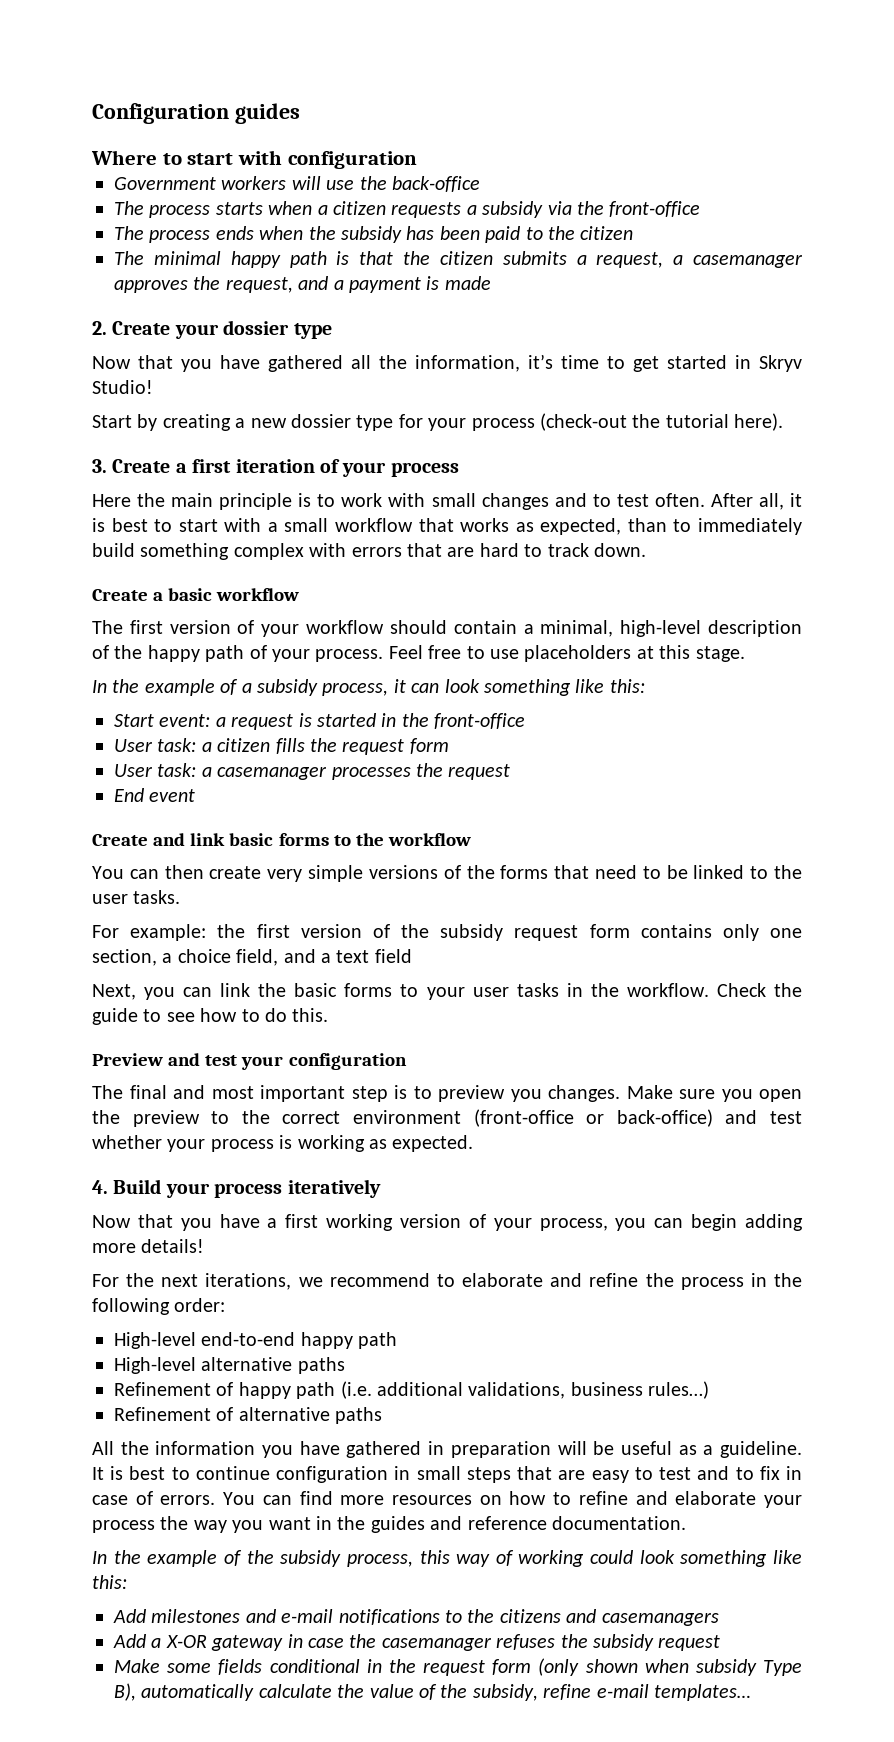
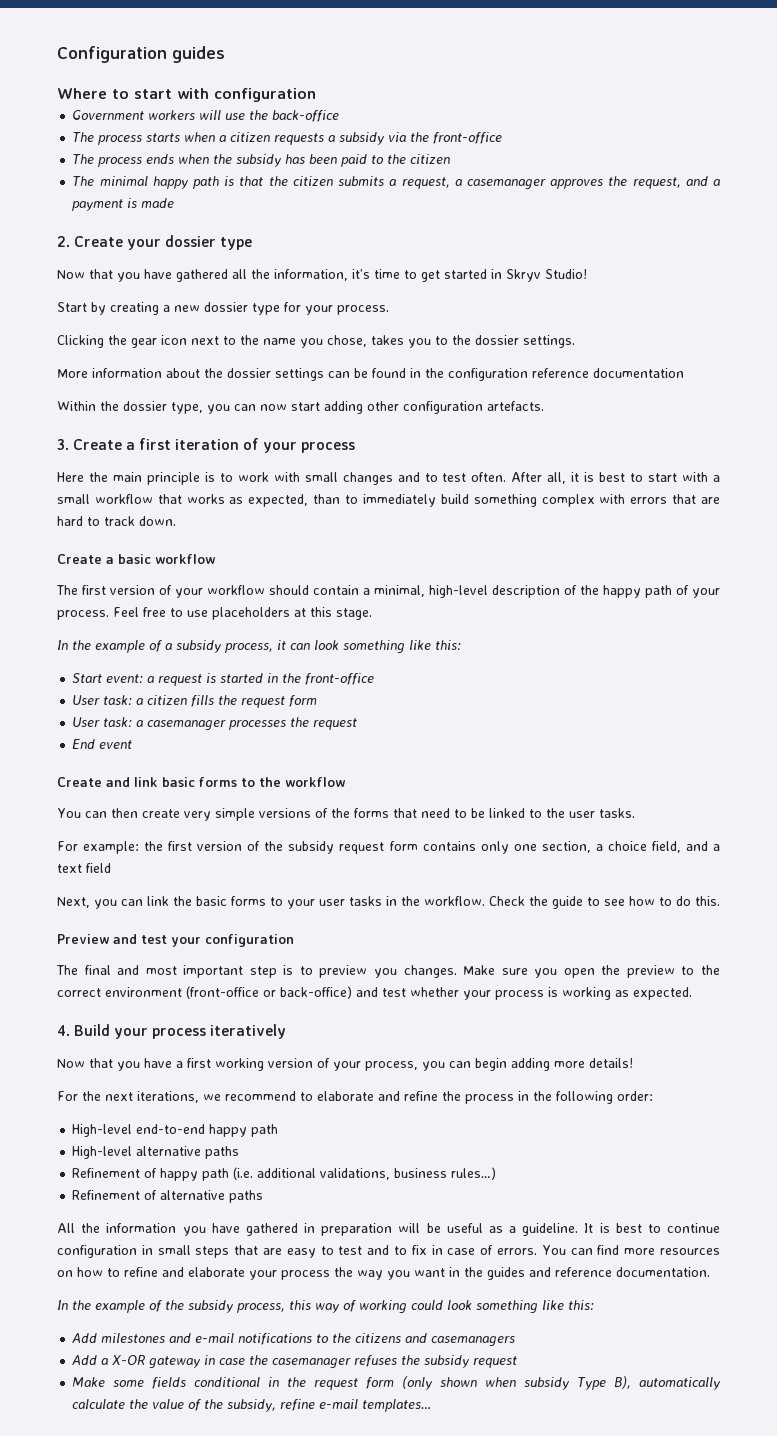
[471,413,784,431] process (check-out the tutorial here). -> [337,305,389,315] [57,335,575,348] [57,368,684,381] [57,401,544,414] process. // Clicking the gear icon next to the name you chose, takes you to the dossier settings. // More information about the dossier settings can be found in the configuration reference documentation // Within the dossier type, you can now start adding other configuration artefacts.

